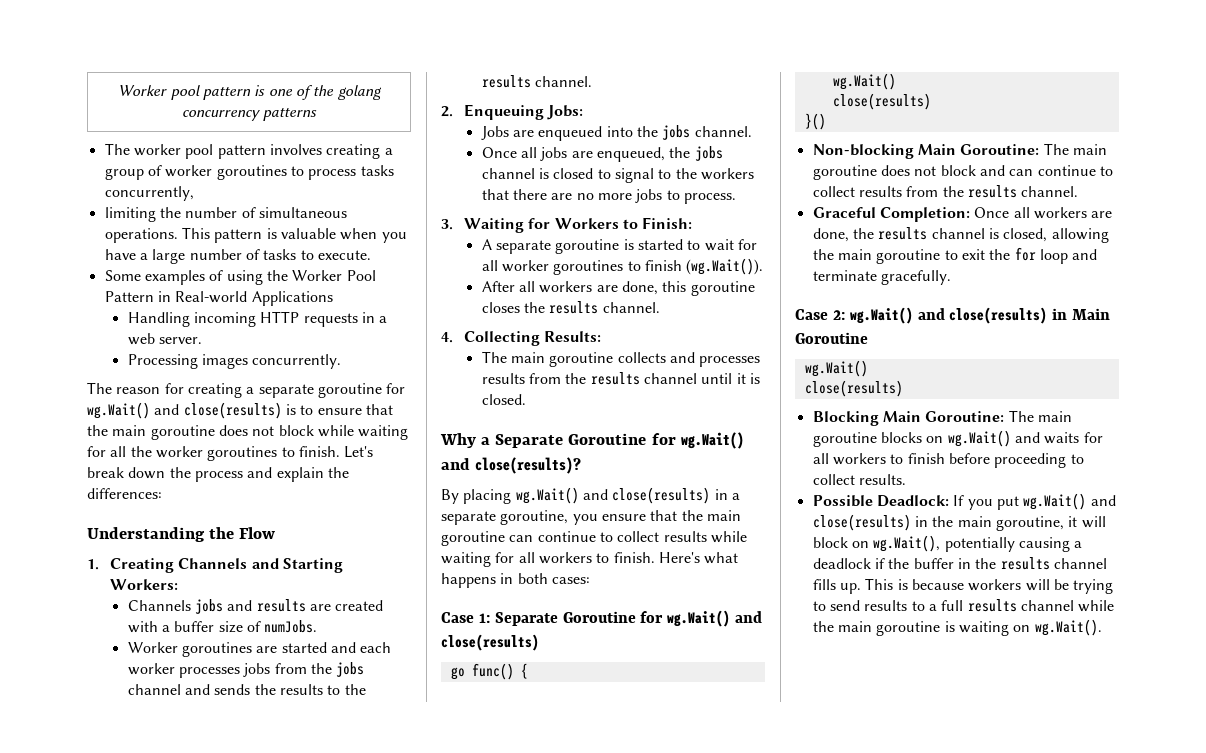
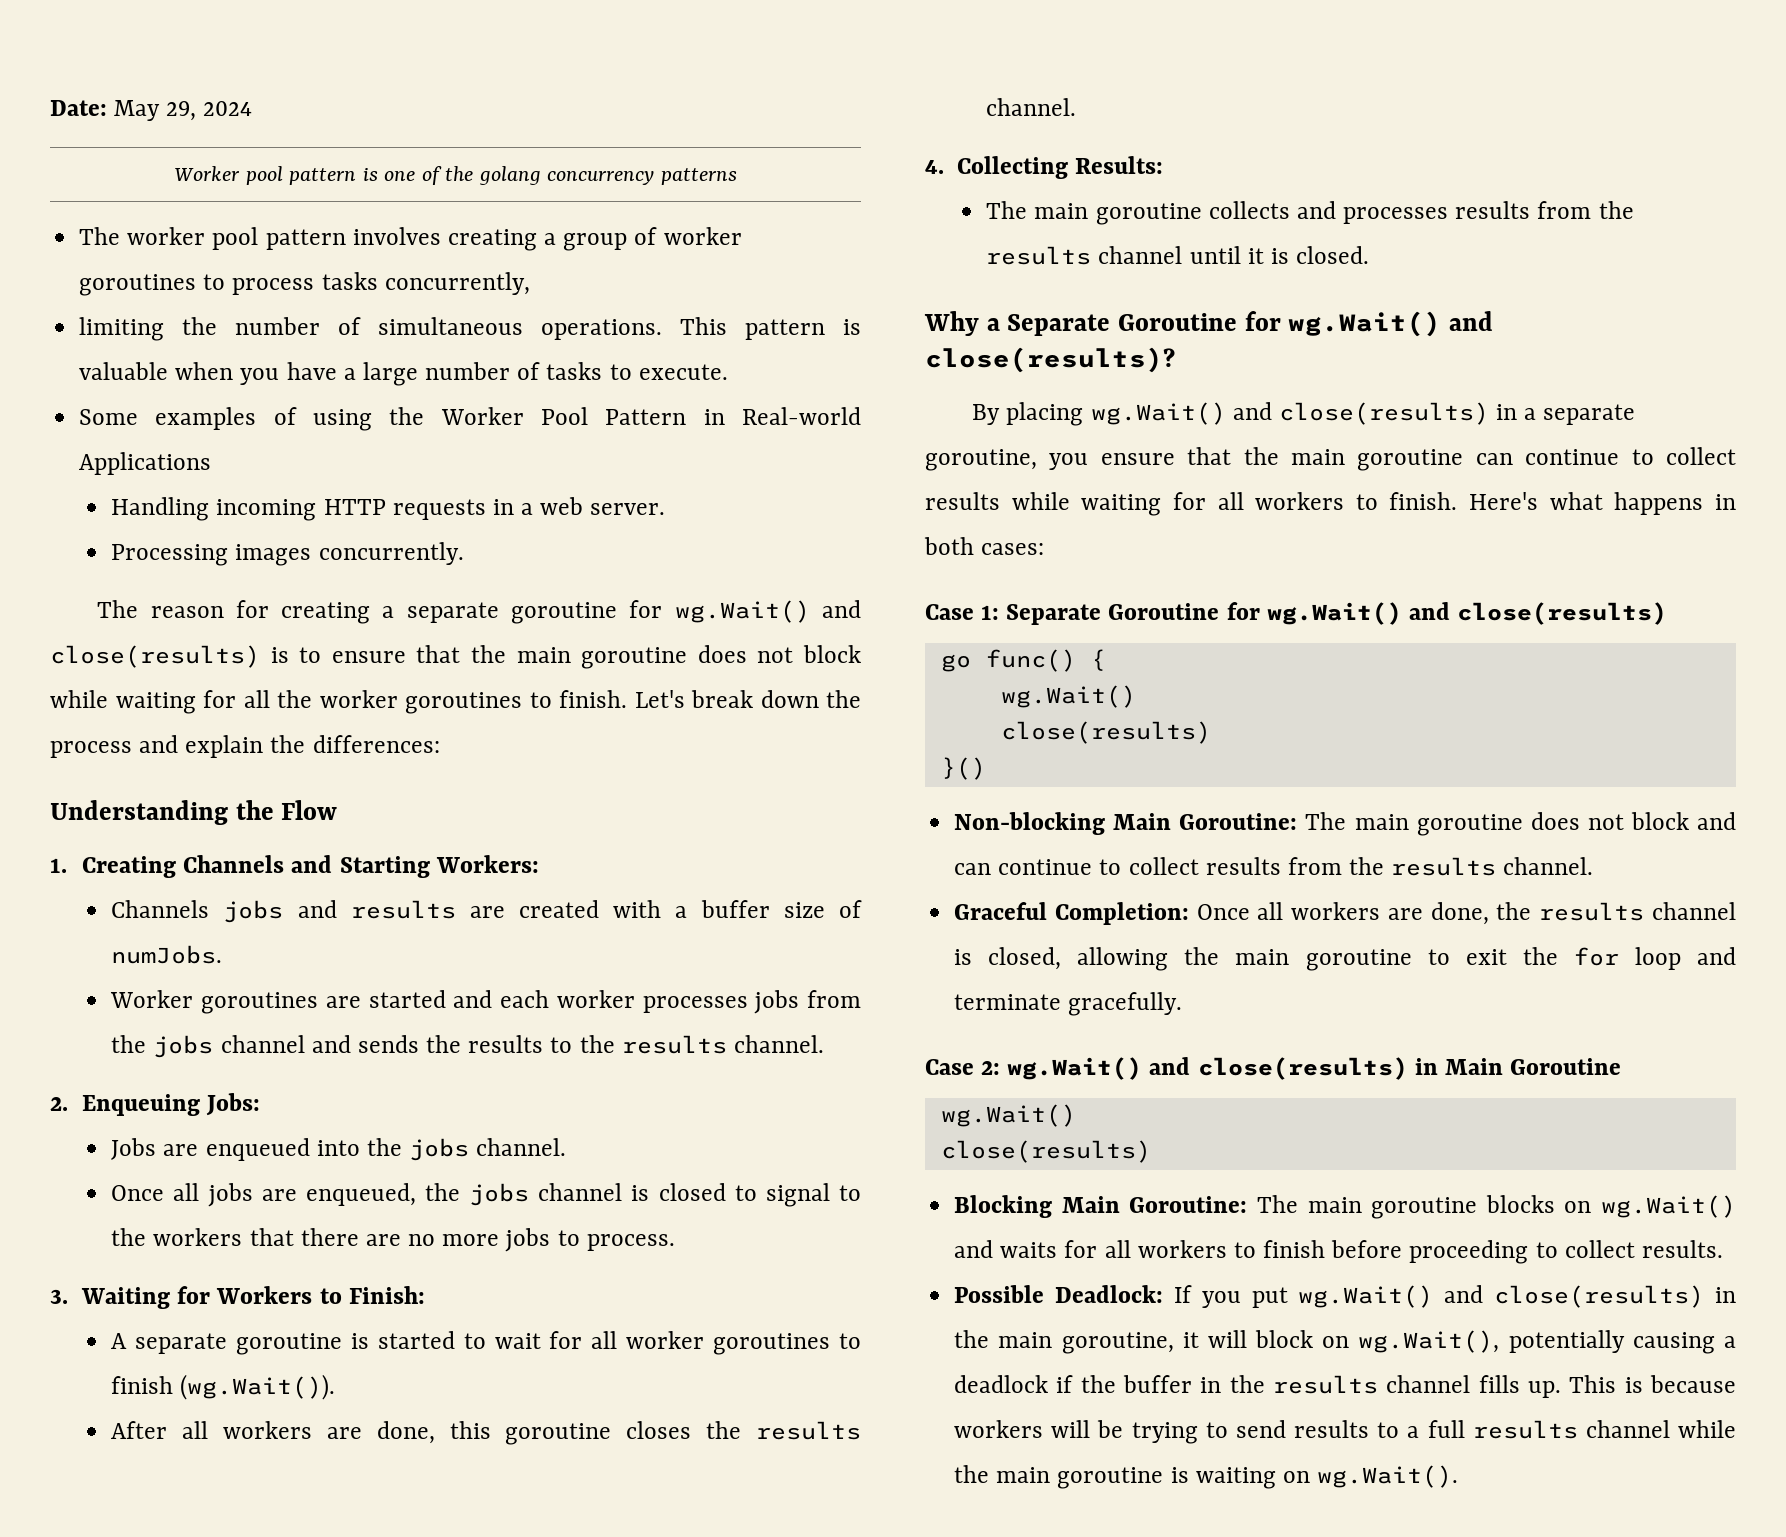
(118, 90) none -> [50,100,253,121] Date: May 29, 2024 //

